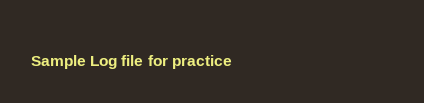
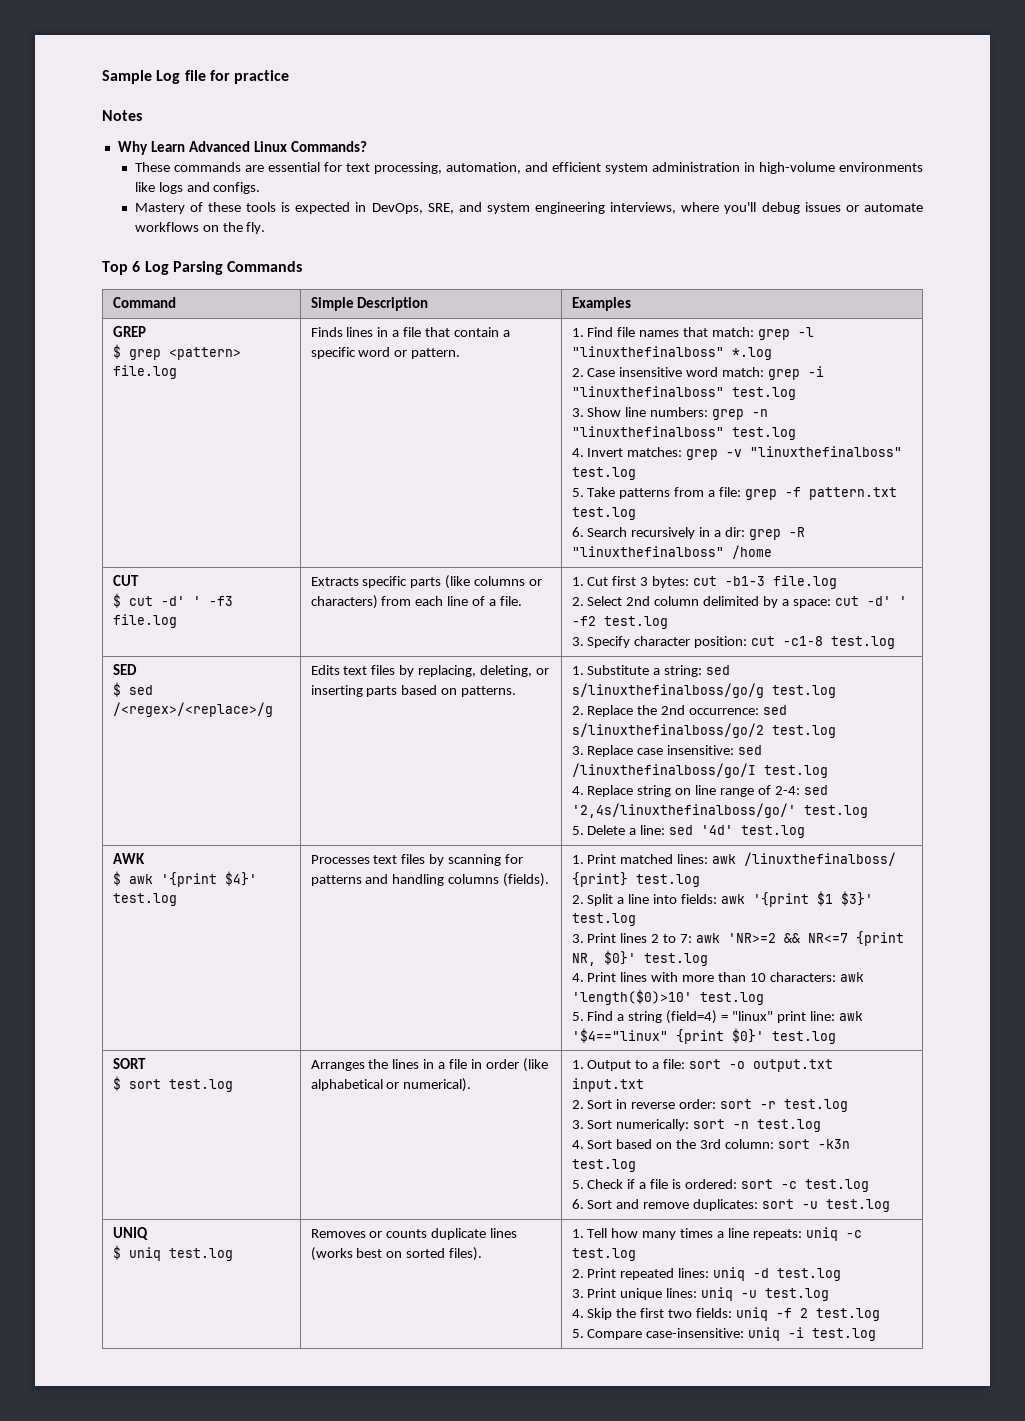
(232, 62) none -> [102,110,142,121] [117,141,367,155] [134,162,924,174] [134,182,261,194] [134,202,924,214] [134,222,266,234] [102,261,303,275] [112,297,176,308] [310,297,429,311] [571,297,631,311] [112,326,146,337] [112,344,241,360] [112,365,177,379] [310,327,510,337] [310,347,461,359] [571,327,814,340] [571,346,772,360] [571,366,825,380] [571,386,796,400] [571,407,769,420] [571,426,796,440] [571,446,903,460] [571,467,636,480] [571,487,897,500] [571,507,636,520] [571,527,805,540] [571,545,772,559] [112,575,139,586] [112,593,233,608] [112,614,177,628] [310,575,543,589] [310,595,522,609] [571,575,838,589] [571,596,907,608] [571,616,668,629] [571,636,896,649] [112,664,137,675] [112,682,153,697] [112,702,273,717] [310,665,549,677] [310,685,517,697] [571,665,731,677] [571,683,836,698] [571,705,788,717] [571,723,836,738] [571,745,763,757] [571,763,828,778] [571,785,828,797] [571,803,868,818] [571,825,806,838] [112,853,145,864] [112,871,257,887] [112,893,177,906] [310,854,524,866] [310,873,550,887] [571,852,897,866] [571,872,700,887] [571,891,873,907] [571,913,636,926] [571,931,904,946] [571,950,708,966] [571,972,864,982] [571,989,764,1005] [571,1010,863,1024] [571,1028,836,1044] [112,1058,146,1069] [112,1076,233,1092] [310,1058,548,1072] [310,1078,472,1092] [571,1059,834,1072] [571,1078,644,1092] [571,1099,849,1112] [571,1119,822,1132] [571,1139,850,1149] [571,1159,636,1172] [571,1179,869,1192] [571,1199,891,1212] [112,1227,148,1240] [112,1245,233,1261] [310,1228,518,1240] [310,1247,483,1261] [571,1227,862,1241] [571,1248,636,1261] [571,1267,842,1281] [571,1287,830,1301] [571,1307,880,1321] [571,1327,877,1341] // Notes // Why Learn Advanced Linux Commands? // These commands are essential for text processing, automation, and efficient system administration in high-volume environments like logs and configs. // Mastery of these tools is expected in DevOps, SRE, and system engineering interviews, where you'll debug issues or automate workflows on the fly. // Top 6 Log Parsing Commands // Command | Simple Description | Examples // GREP // $ grep <pattern> file.log | Finds lines in a file that contain a specific word or pattern. | 1. Find file names that match: grep -l "linuxthefinalboss" *.log // 2. Case insensitive word match: grep -i "linuxthefinalboss" test.log // 3. Show line numbers: grep -n "linuxthefinalboss" test.log // 4. Invert matches: grep -v "linuxthefinalboss" test.log // 5. Take patterns from a file: grep -f pattern.txt test.log // 6. Search recursively in a dir: grep -R "linuxthefinalboss" /home // CUT // $ cut -d' ' -f3 file.log | Extracts specific parts (like columns or characters) from each line of a file. | 1. Cut first 3 bytes: cut -b1-3 file.log // 2. Select 2nd column delimited by a space: cut -d' ' -f2 test.log // 3. Specify character position: cut -c1-8 test.log // SED // $ sed /<regex>/<replace>/g | Edits text files by replacing, deleting, or inserting parts based on patterns. | 1. Substitute a string: sed s/linuxthefinalboss/go/g test.log // 2. Replace the 2nd occurrence: sed s/linuxthefinalboss/go/2 test.log // 3. Replace case insensitive: sed /linuxthefinalboss/go/I test.log // 4. Replace string on line range of 2-4: sed '2,4s/linuxthefinalboss/go/' test.log // 5. Delete a line: sed '4d' test.log // AWK // $ awk '{print $4}' test.log | Processes text files by scanning for patterns and handling columns (fields). | 1. Print matched lines: awk /linuxthefinalboss/ {print} test.log // 2. Split a line into fields: awk '{print $1 $3}' test.log // 3. Print lines 2 to 7: awk 'NR>=2 && NR<=7 {print NR, $0}' test.log // 4. Print lines with more than 10 characters: awk 'length($0)>10' test.log // 5. Find a string (field=4) = "linux" print line: awk '$4=="linux" {print $0}' test.log // SORT // $ sort test.log | Arranges the lines in a file in order (like alphabetical or numerical). | 1. Output to a file: sort -o output.txt input.txt // 2. Sort in reverse order: sort -r test.log // 3. Sort numerically: sort -n test.log // 4. Sort based on the 3rd column: sort -k3n test.log // 5. Check if a file is ordered: sort -c test.log // 6. Sort and remove duplicates: sort -u test.log // UNIQ // $ uniq test.log | Removes or counts duplicate lines (works best on sorted files). | 1. Tell how many times a line repeats: uniq -c test.log // 2. Print repeated lines: uniq -d test.log // 3. Print unique lines: uniq -u test.log // 4. Skip the first two fields: uniq -f 2 test.log // 5. Compare case-insensitive: uniq -i test.log

